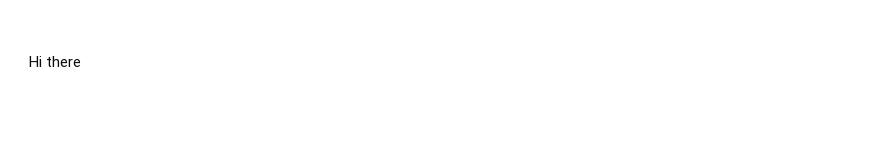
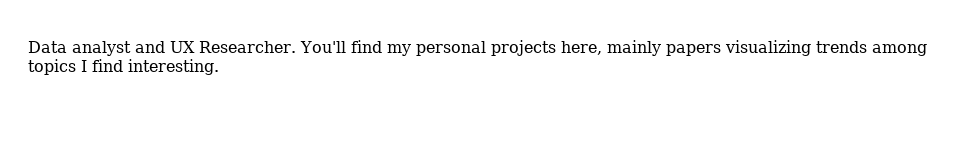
[29,56,82,67] Hi there -> [28,40,927,56] [28,59,219,75] Data analyst and UX Researcher. You'll find my personal projects here, mainly papers visualizing trends among topics I find interesting.

